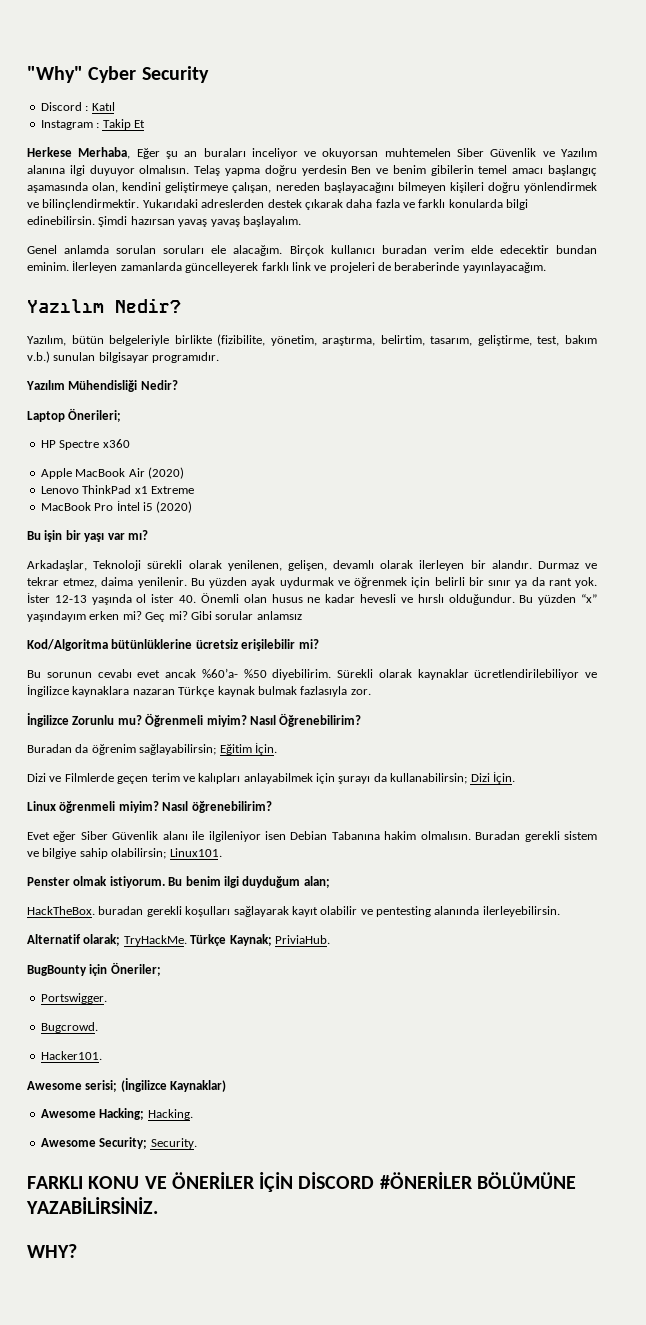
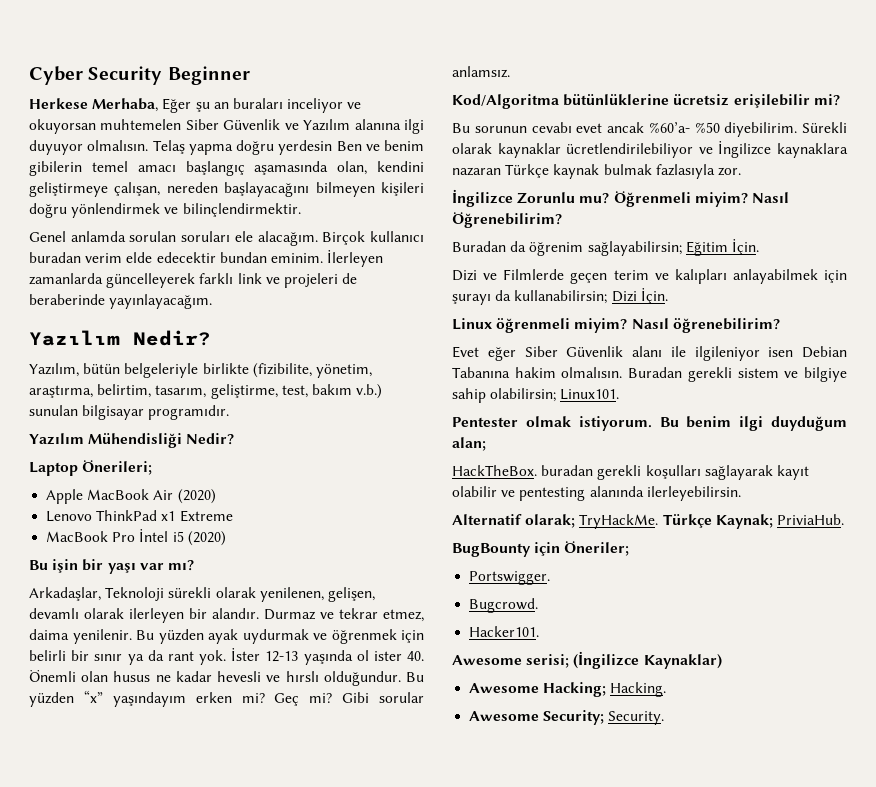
[27,66,83,83] "Why" -> (29, 75) none
[40,102,115,111] [40,119,145,130] // Discord : Katıl // Instagram : Takip Et -> [167,66,250,85] Beginner
[142,199,529,210] [27,216,301,227] Yukarıdaki adreslerden destek çıkarak daha fazla ve farklı konularda bilgi edinebilirsin. Şimdi hazırsan yavaş yavaş başlayalım. -> (301, 210) none
[40,439,130,450] // HP Spectre x360 -> (153, 467) none
[256,611,302,620] anlamsız -> [452,66,510,78] anlamsız.
[27,877,70,886] Penster -> [452,417,518,427] Pentester
[27,1172,576,1192] [26,1197,158,1214] [27,1244,77,1258] // FARKLI KONU VE ÖNERİLER İÇİN DİSCORD #ÖNERİLER BÖLÜMÜNE YAZABİLİRSİNİZ. // WHY? -> (665, 718) none

